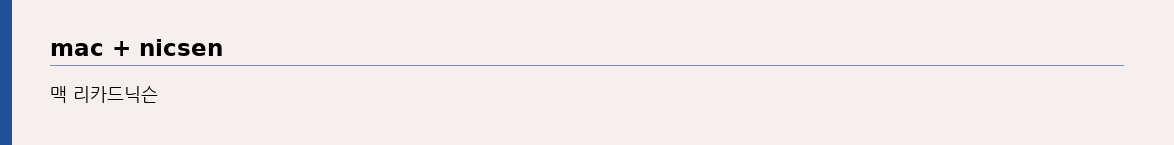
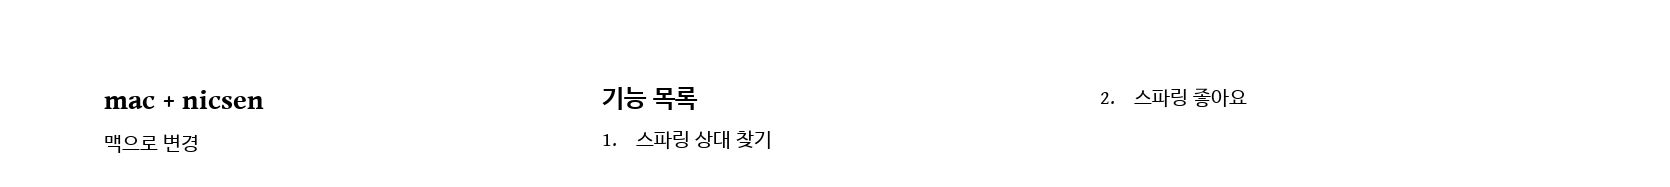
[50,85,158,103] 맥 리카드닉슨 -> [104,134,200,153] [602,87,698,110] [602,130,773,150] [1100,88,1247,108] 맥으로 변경 // 기능 목록 // 1. 스파링 상대 찾기 // 2. 스파링 좋아요

